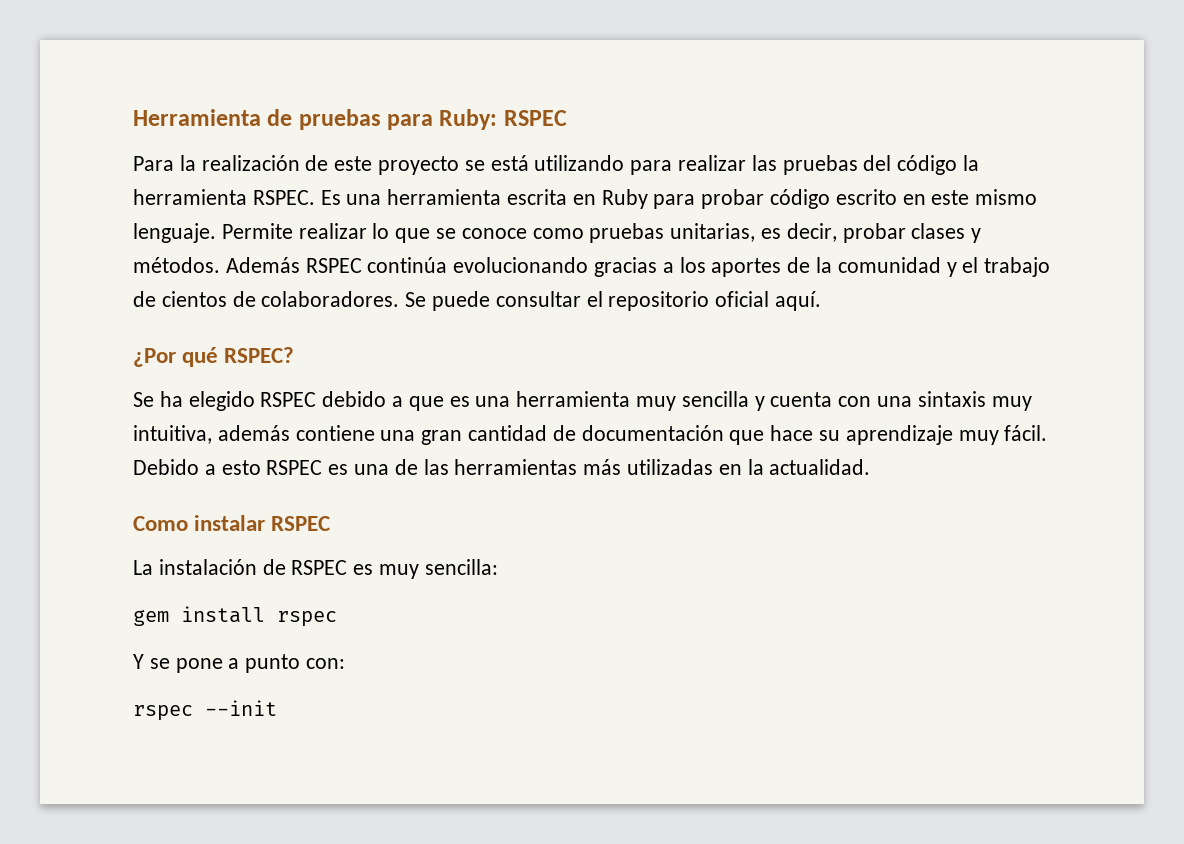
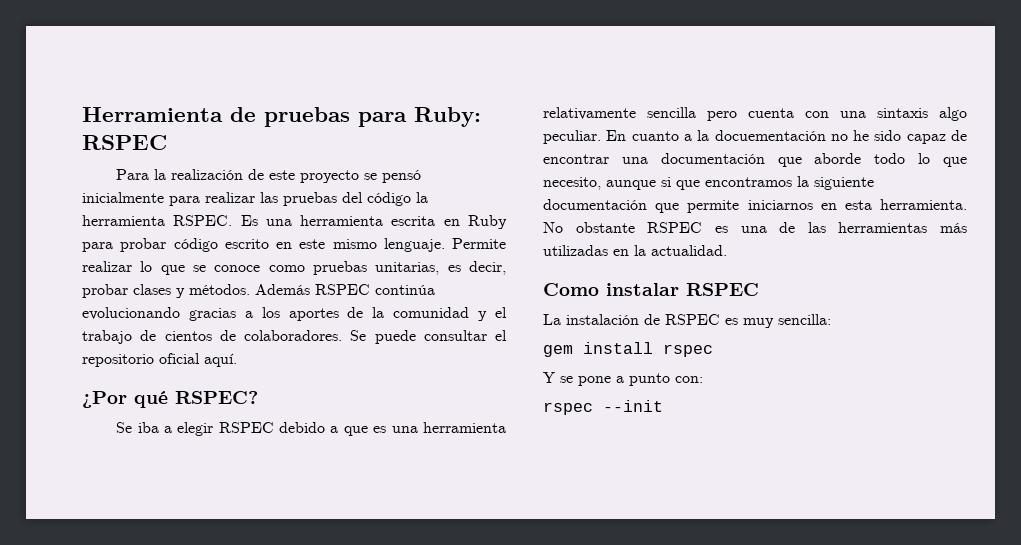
[490,155,625,171] está utilizando -> [382,170,422,183] [82,192,164,203] pensó inicialmente
[159,391,255,411] ha elegido -> [137,422,214,436] iba a elegir
[636,391,765,411] muy sencilla y -> [543,107,737,121] relativamente sencilla pero
[991,396,1032,411] [133,425,1048,445] [133,459,261,475] muy intuitiva, además contiene una gran cantidad de documentación que hace su aprendizaje muy fácil. Debido a esto -> [939,107,967,121] [543,130,967,144] [543,153,967,167] [543,176,874,190] [543,199,967,213] [543,222,635,233] algo peculiar. En cuanto a la docuementación no he sido capaz de encontrar una documentación que aborde todo lo que necesito, aunque si que encontramos la siguiente documentación que permite iniciarnos en esta herramienta. No obstante

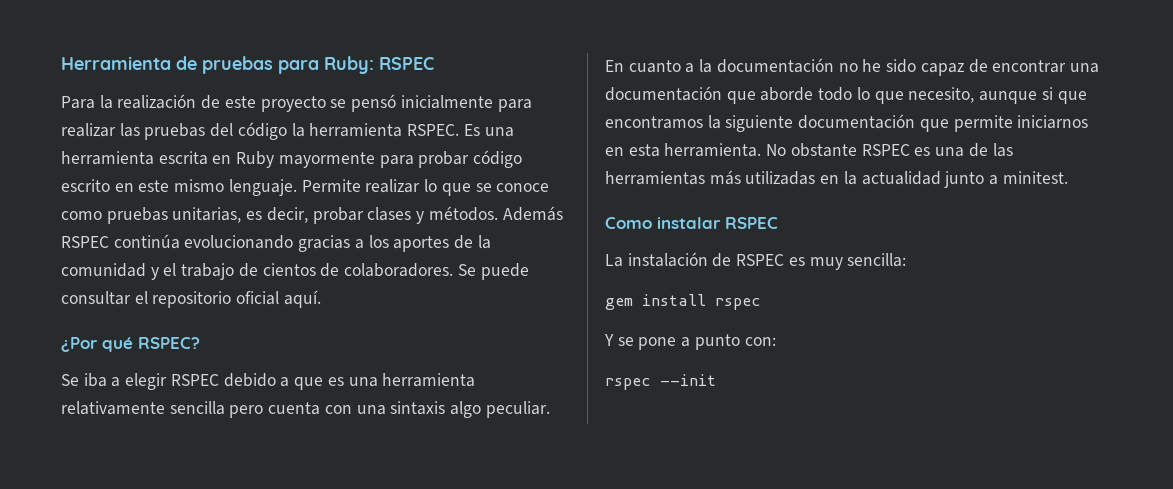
(507, 222) none -> [278,152,375,168] mayormente
[714,130,826,141] docuementación -> [716,58,834,73] documentación
[651,245,727,256] actualidad. -> [861,171,1068,188] actualidad junto a minitest.

